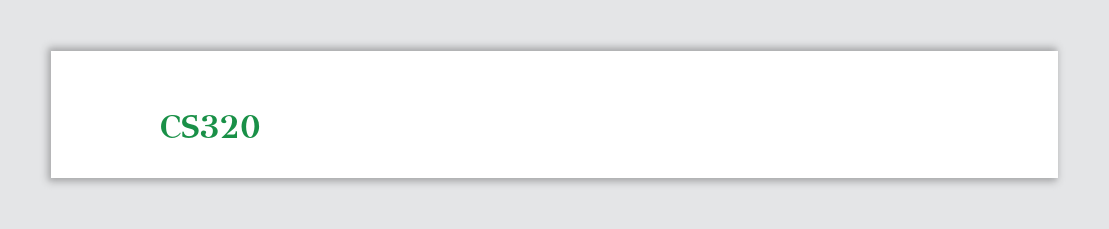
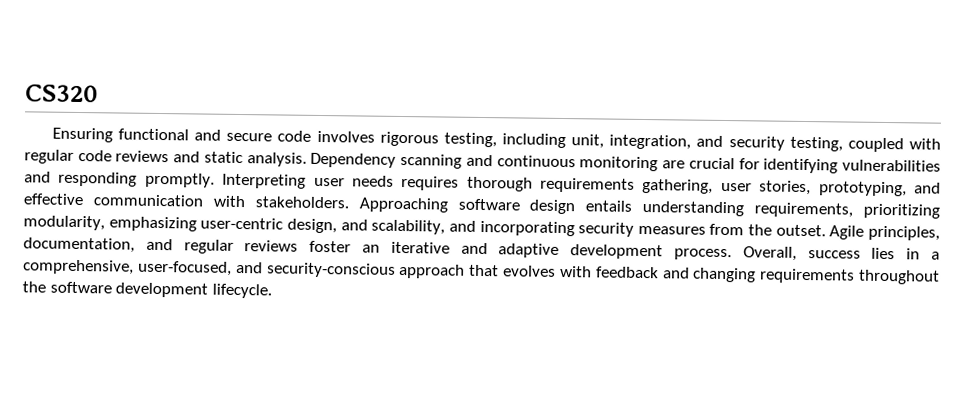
(261, 126) none -> [51,127,941,153] [24,149,942,174] [24,171,941,197] [23,193,940,219] [23,215,940,241] [23,237,940,261] [23,259,941,285] [22,281,272,299] // Ensuring functional and secure code involves rigorous testing, including unit, integration, and security testing, coupled with regular code reviews and static analysis. Dependency scanning and continuous monitoring are crucial for identifying vulnerabilities and responding promptly. Interpreting user needs requires thorough requirements gathering, user stories, prototyping, and effective communication with stakeholders. Approaching software design entails understanding requirements, prioritizing modularity, emphasizing user-centric design, and scalability, and incorporating security measures from the outset. Agile principles, documentation, and regular reviews foster an iterative and adaptive development process. Overall, success lies in a comprehensive, user-focused, and security-conscious approach that evolves with feedback and changing requirements throughout the software development lifecycle.

